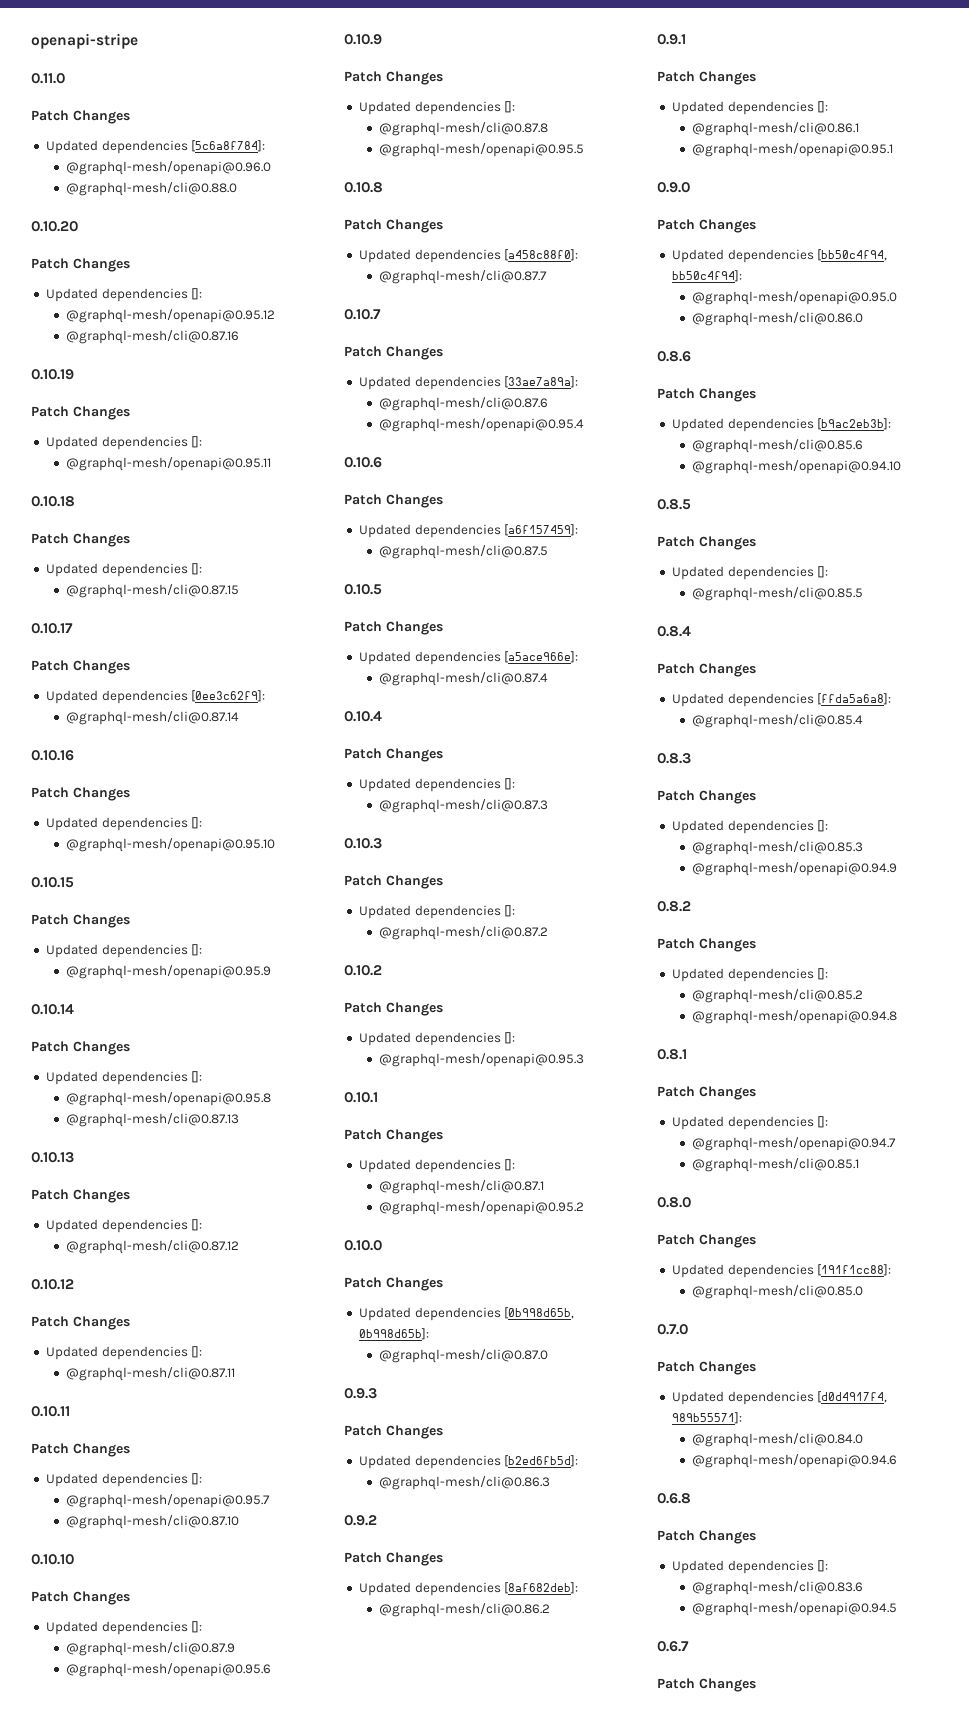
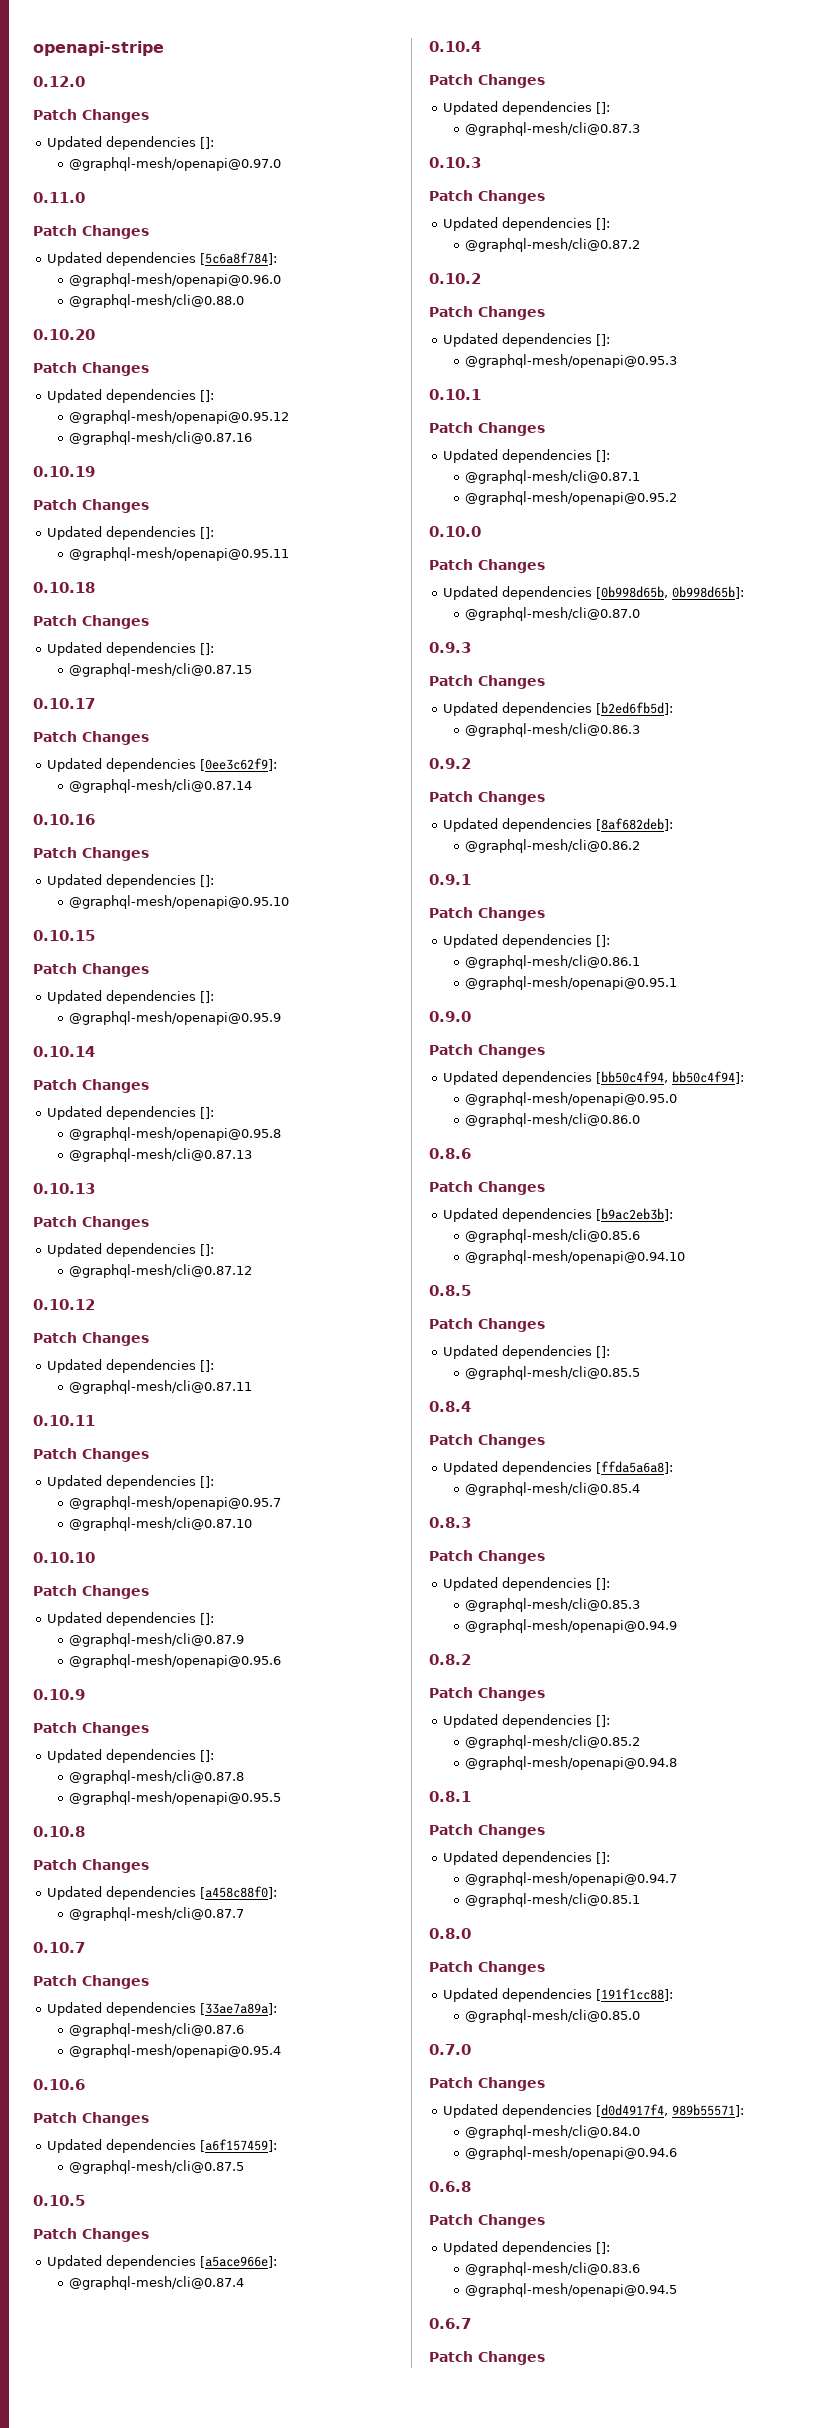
(138, 41) none -> [33,76,85,87] [33,109,149,123] [46,136,214,150] [68,157,281,171] // 0.12.0 // Patch Changes // Updated dependencies []: // @graphql-mesh/openapi@0.97.0

